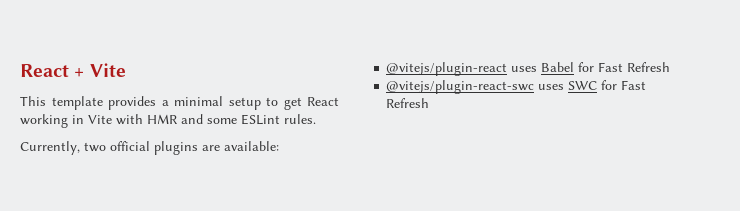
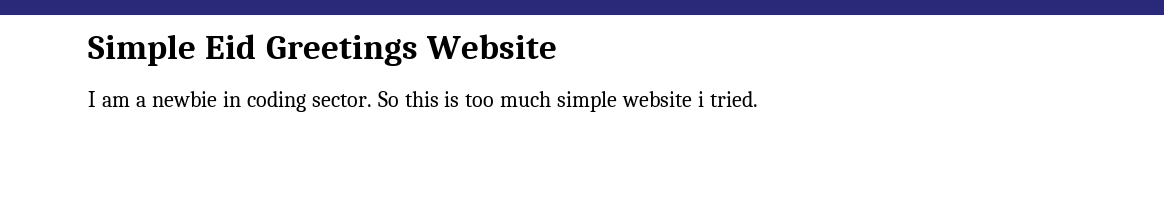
[20,63,126,77] [20,96,339,110] [20,114,316,128] [20,141,279,155] [386,62,671,76] [386,80,647,94] [386,98,430,108] React + Vite // This template provides a minimal setup to get React working in Vite with HMR and some ESLint rules. // Currently, two official plugins are available: // @vitejs/plugin-react uses Babel for Fast Refresh // @vitejs/plugin-react-swc uses SWC for Fast Refresh -> [88,34,557,66] [88,91,759,112] Simple Eid Greetings Website // I am a newbie in coding sector. So this is too much simple website i tried.

